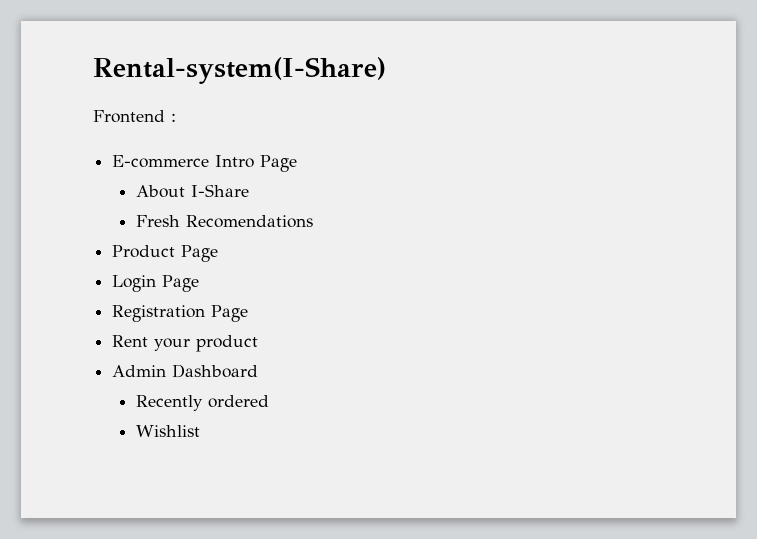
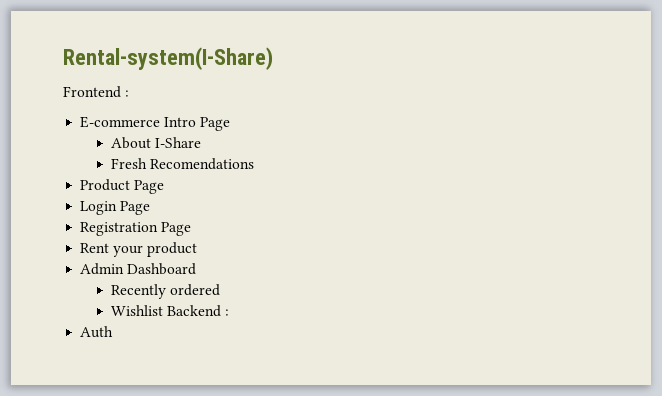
(200, 431) none -> [167,305,230,317] [80,326,114,338] Backend : // Auth

